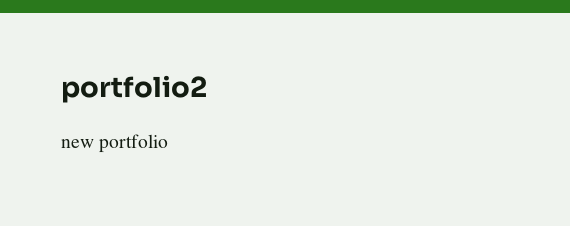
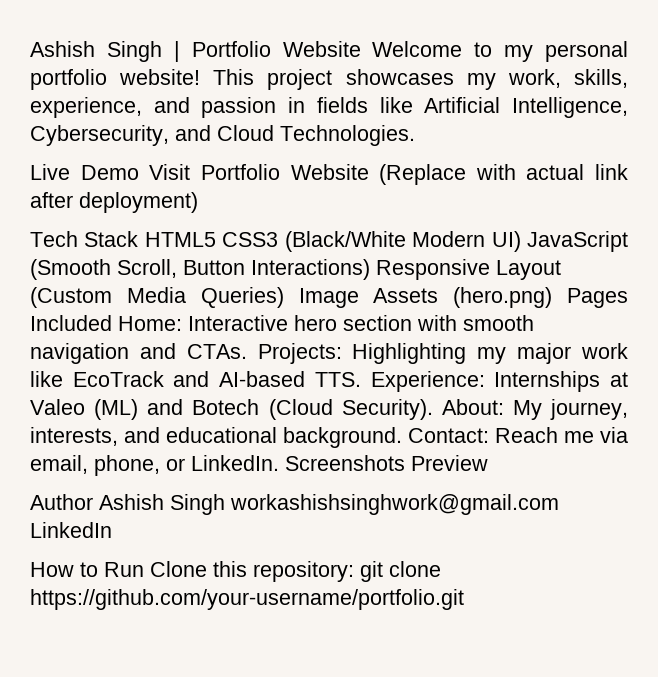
[61,75,207,103] [61,134,169,153] portfolio2 // new portfolio -> [30,41,628,62] [30,69,628,90] [30,97,628,118] [30,125,415,146] [30,164,628,185] [30,192,198,213] [30,231,628,252] [30,259,561,280] [30,287,628,308] [30,315,534,331] [30,343,628,364] [30,371,628,392] [30,399,628,420] [30,427,628,448] [30,455,488,476] [30,494,559,515] [30,522,112,538] [30,561,441,582] [30,589,464,610] Ashish Singh | Portfolio Website Welcome to my personal portfolio website! This project showcases my work, skills, experience, and passion in fields like Artificial Intelligence, Cybersecurity, and Cloud Technologies. // Live Demo Visit Portfolio Website (Replace with actual link after deployment) // Tech Stack HTML5 CSS3 (Black/White Modern UI) JavaScript (Smooth Scroll, Button Interactions) Responsive Layout (Custom Media Queries) Image Assets (hero.png) Pages Included Home: Interactive hero section with smooth navigation and CTAs. Projects: Highlighting my major work like EcoTrack and AI-based TTS. Experience: Internships at Valeo (ML) and Botech (Cloud Security). About: My journey, interests, and educational background. Contact: Reach me via email, phone, or LinkedIn. Screenshots Preview // Author Ashish Singh workashishsinghwork@gmail.com LinkedIn // How to Run Clone this repository: git clone https://github.com/your-username/portfolio.git

